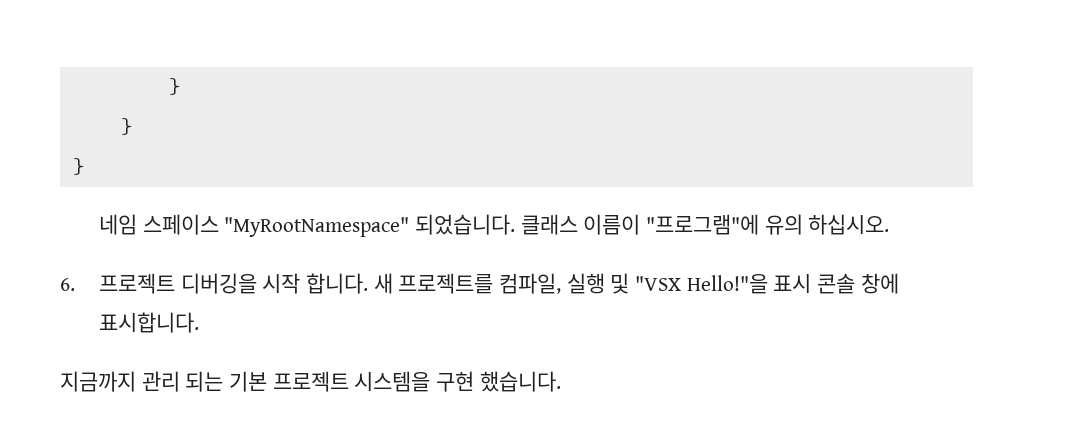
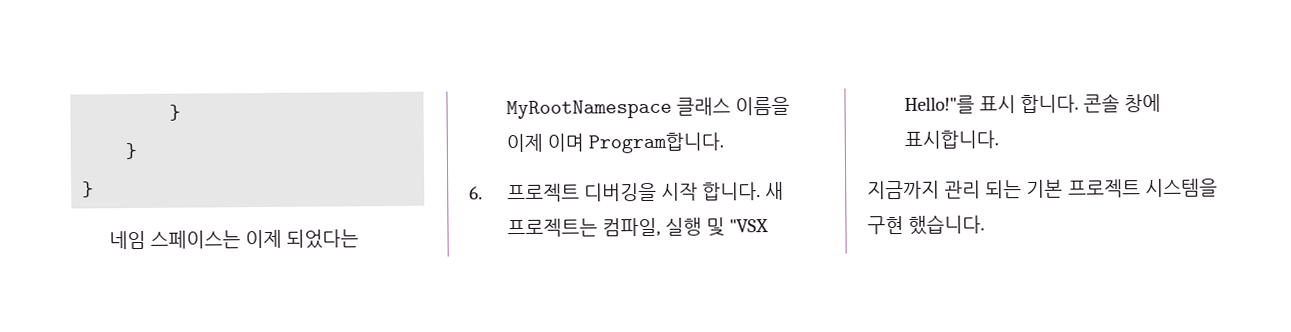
[142,214,890,237] 스페이스 "MyRootNamespace" 되었습니다. 클래스 이름이 "프로그램"에 유의 하십시오. -> [149,229,360,249] [505,96,790,120] [505,132,724,154] 스페이스는 이제 되었다는 MyRootNamespace 클래스 이름을 이제 이며 Program합니다.
[398,273,494,294] 프로젝트를 -> [506,218,598,238] 프로젝트는
[686,274,812,294] Hello!"을 표시 -> [903,94,1079,114] Hello!"를 표시 합니다.

